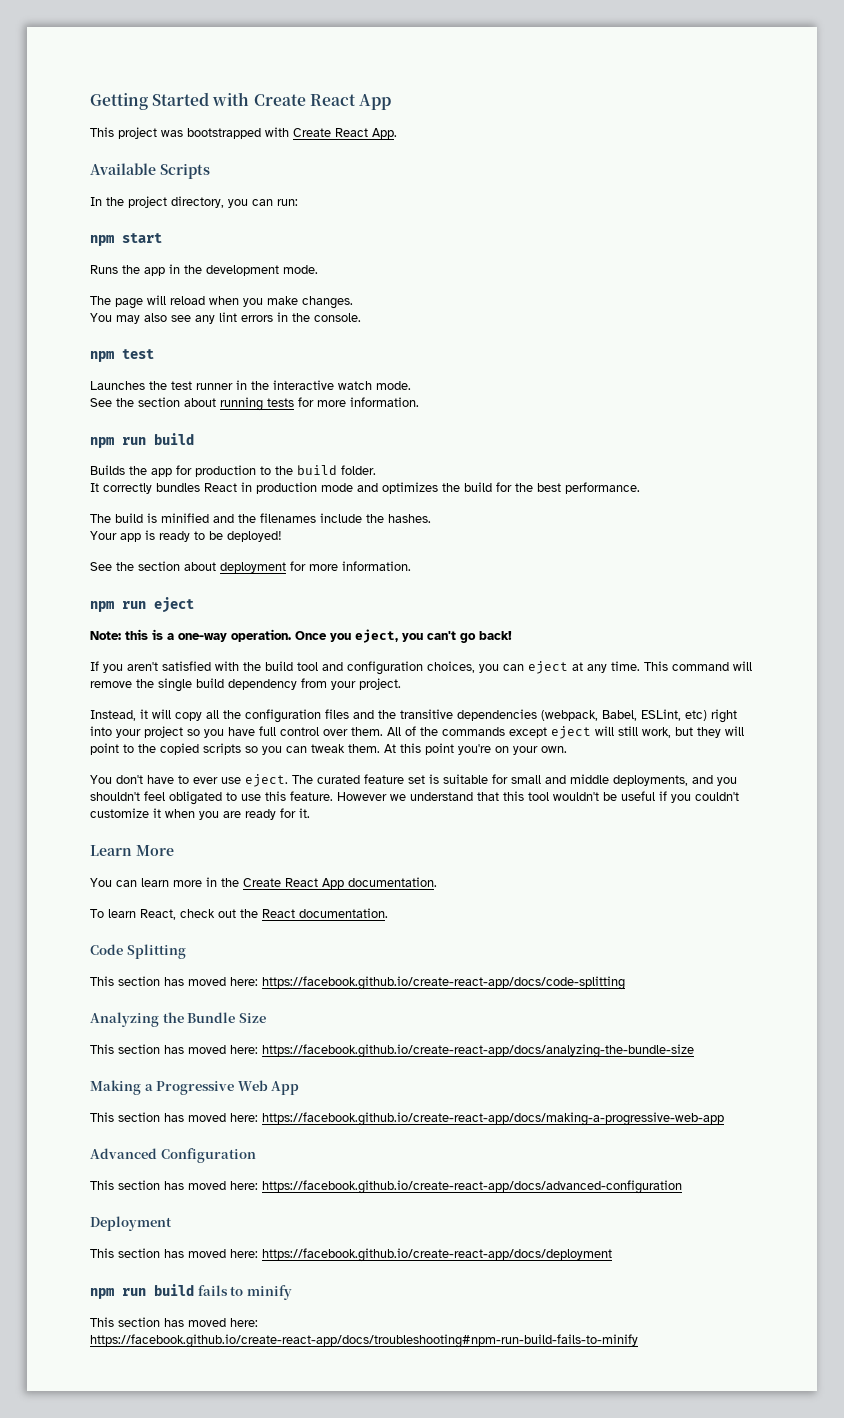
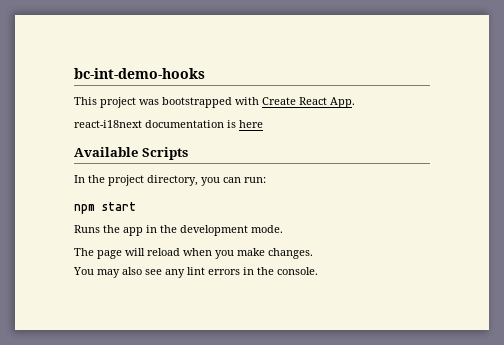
[90,92,391,110] Getting Started with Create React App -> [74,68,205,79] bc-int-demo-hooks
(397, 133) none -> [74,120,263,128] // react-i18next documentation is here
[90,349,154,362] [90,380,411,390] [90,397,419,411] [90,433,194,448] [90,465,376,477] [90,482,640,494] [90,513,431,523] [90,530,282,542] [90,561,411,573] [90,597,194,613] [90,629,512,643] [90,661,752,675] [90,678,401,692] [90,709,737,723] [90,726,744,739] [90,743,567,755] [90,774,737,787] [90,791,739,805] [90,808,310,820] [90,845,174,856] [90,877,437,889] [90,908,388,920] [90,944,186,959] [90,976,625,990] [90,1012,266,1027] [90,1044,694,1058] [90,1080,300,1095] [90,1112,724,1126] [90,1148,256,1163] [90,1180,682,1194] [90,1216,172,1231] [90,1248,612,1262] [90,1284,292,1300] [90,1317,258,1327] [90,1334,638,1348] // npm test // Launches the test runner in the interactive watch mode. // See the section about running tests for more information. // npm run build // Builds the app for production to the build folder. // It correctly bundles React in production mode and optimizes the build for the best performance. // The build is minified and the filenames include the hashes. // Your app is ready to be deployed! // See the section about deployment for more information. // npm run eject // Note: this is a one-way operation. Once you eject, you can't go back! // If you aren't satisfied with the build tool and configuration choices, you can eject at any time. This command will remove the single build dependency from your project. // Instead, it will copy all the configuration files and the transitive dependencies (webpack, Babel, ESLint, etc) right into your project so you have full control over them. All of the commands except eject will still work, but they will point to the copied scripts so you can tweak them. At this point you're on your own. // You don't have to ever use eject. The curated feature set is suitable for small and middle deployments, and you shouldn't feel obligated to use this feature. However we understand that this tool wouldn't be useful if you couldn't customize it when you are ready for it. // Learn More // You can learn more in the Create React App documentation. // To learn React, check out the React documentation. // Code Splitting // This section has moved here: https://facebook.github.io/create-react-app/docs/code-splitting // Analyzing the Bundle Size // This section has moved here: https://facebook.github.io/create-react-app/docs/analyzing-the-bundle-size // Making a Progressive Web App // This section has moved here: https://facebook.github.io/create-react-app/docs/making-a-progressive-web-app // Advanced Configuration // This section has moved here: https://facebook.github.io/create-react-app/docs/advanced-configuration // Deployment // This section has moved here: https://facebook.github.io/create-react-app/docs/deployment // npm run build fails to minify // This section has moved here: https://facebook.github.io/create-react-app/docs/troubleshooting#npm-run-build-fails-to-minify -> (318, 271) none

